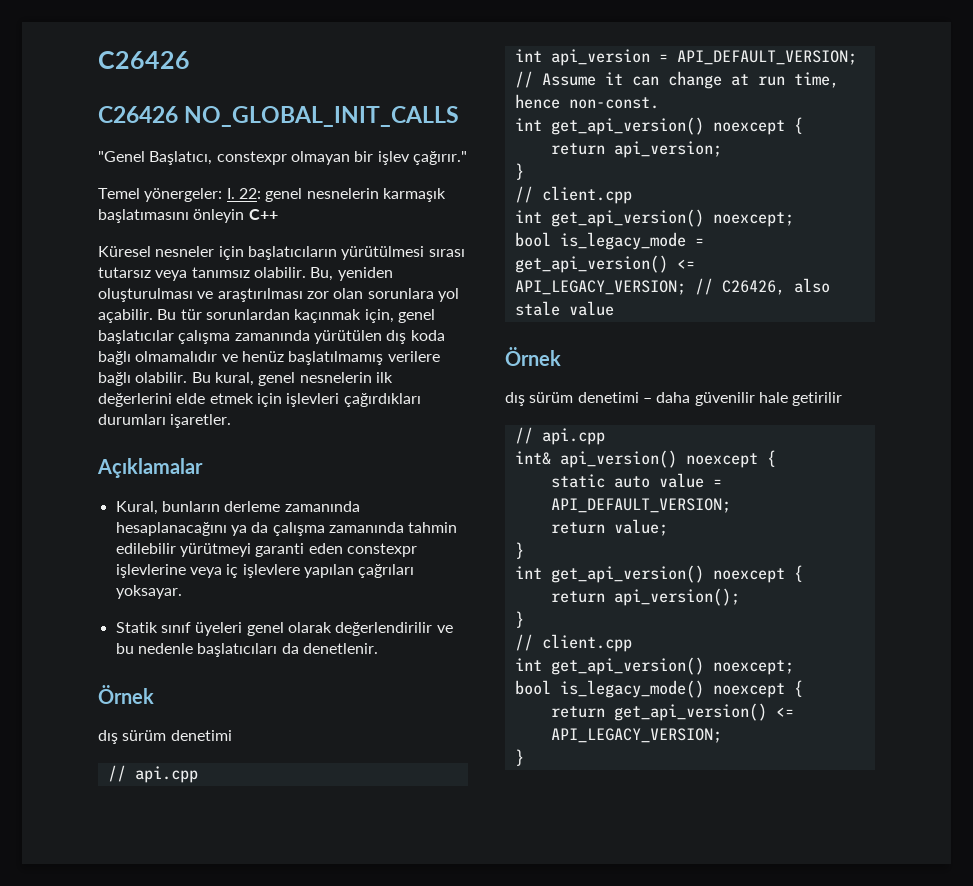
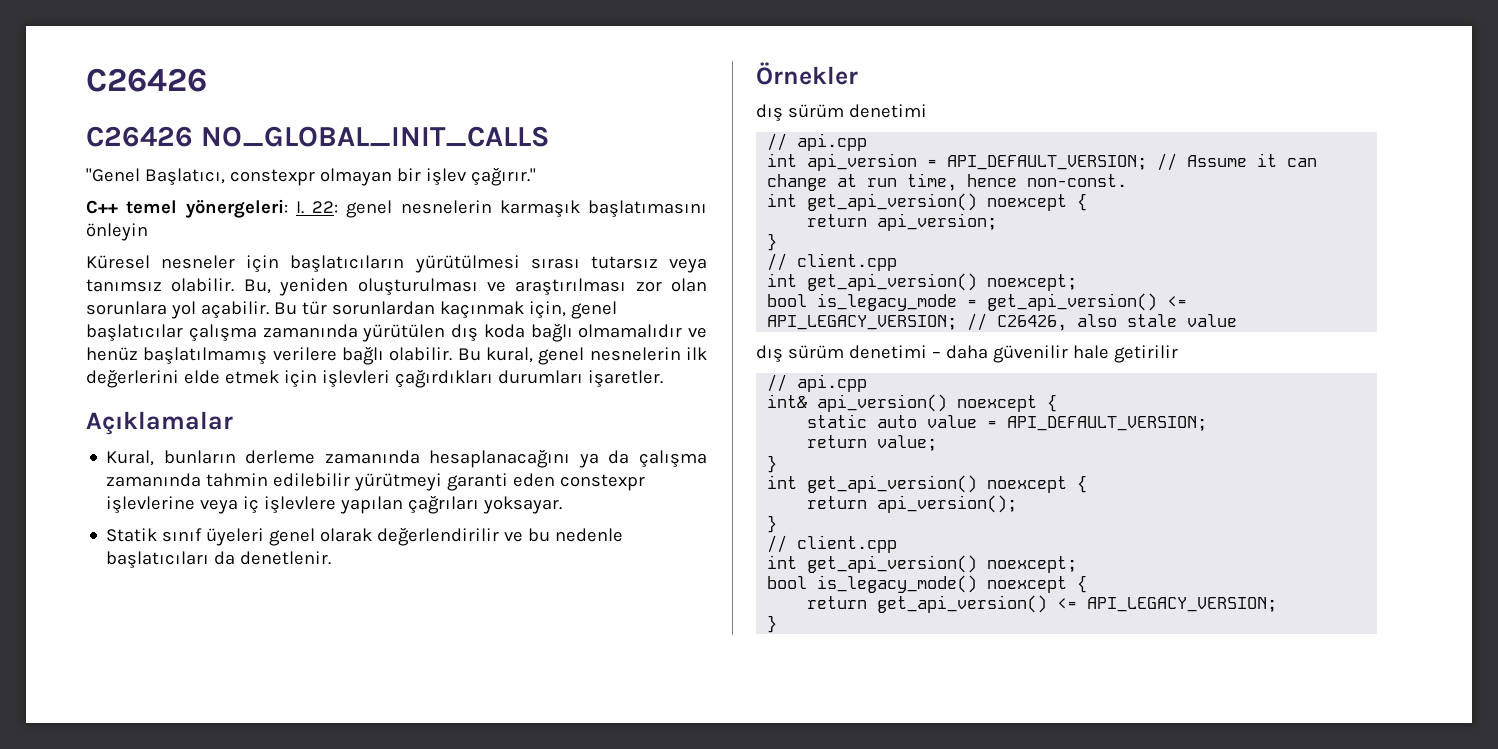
[98,188,223,202] Temel yönergeler: -> [86,199,288,218] C++ temel yönergeleri:
[248,209,278,220] C++ -> (148, 232) none
[98,685,154,704] Örnek -> [756,62,858,85] Örnekler
[505,347,561,366] // Örnek -> (1238, 320) none

